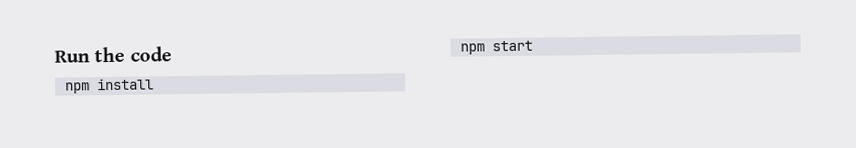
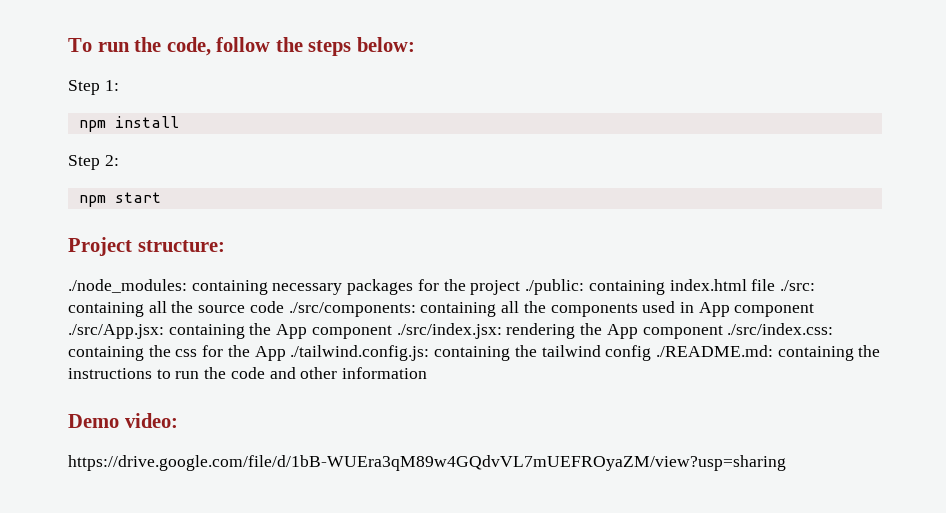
[54,46,172,63] Run the code -> [68,37,415,56] [68,80,119,95] To run the code, follow the steps below: // Step 1:
(154, 84) none -> [68,155,119,170] // Step 2:
(533, 46) none -> [68,237,225,256] [68,279,815,295] [68,301,815,317] [68,323,834,339] [68,345,881,361] [68,367,428,379] [68,413,178,428] [68,455,786,471] // Project structure: // ./node_modules: containing necessary packages for the project ./public: containing index.html file ./src: containing all the source code ./src/components: containing all the components used in App component ./src/App.jsx: containing the App component ./src/index.jsx: rendering the App component ./src/index.css: containing the css for the App ./tailwind.config.js: containing the tailwind config ./README.md: containing the instructions to run the code and other information // Demo video: // https://drive.google.com/file/d/1bB-WUEra3qM89w4GQdvVL7mUEFROyaZM/view?usp=sharing

